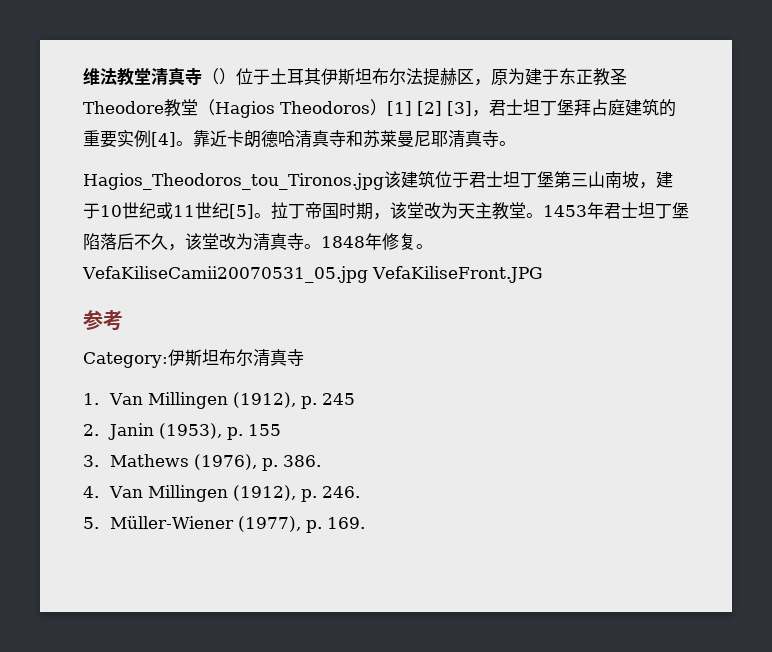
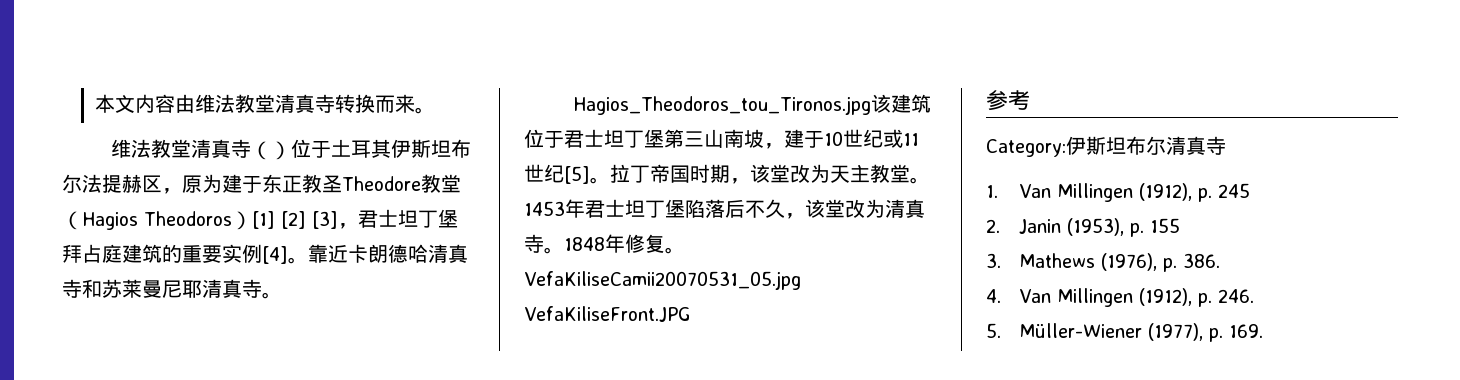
(83, 77) none -> [95,94,436,114] 本文内容由维法教堂清真寺转换而来。 //

